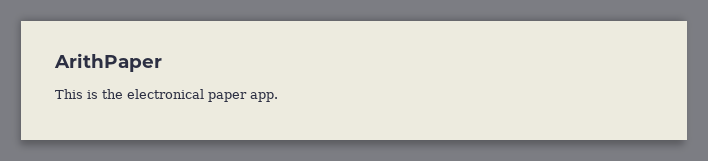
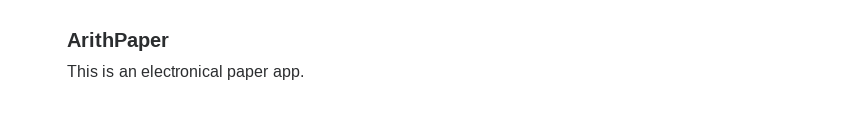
[102,89,123,99] the -> [118,68,137,77] an

